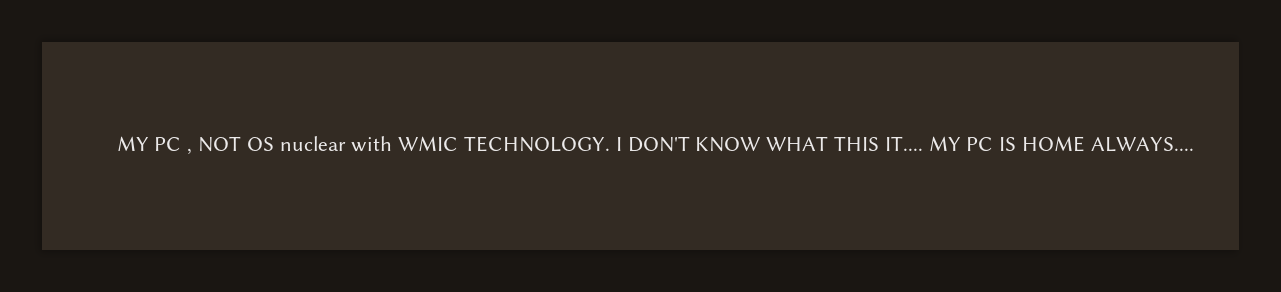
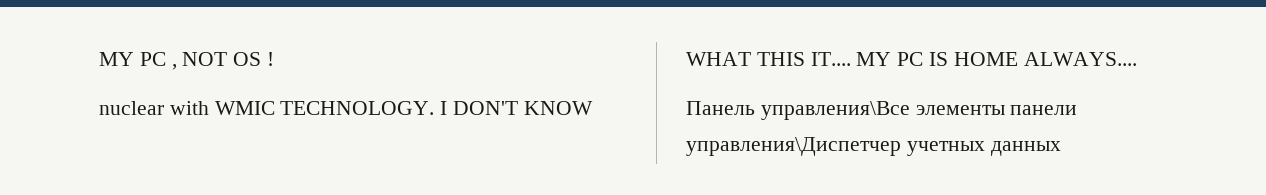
(274, 144) none -> [267,52,275,66] ! //
(1194, 144) none -> [686,101,1078,120] [686,137,1061,156] // Панель управления\Все элементы панели управления\Диспетчер учетных данных

